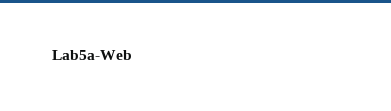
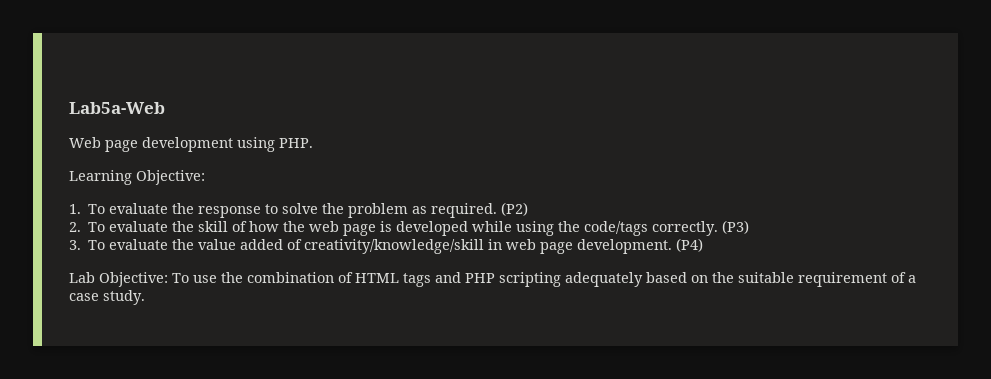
(132, 55) none -> [69,137,313,152] [69,170,205,185] [69,202,529,218] [69,220,750,236] [69,238,704,254] [69,272,916,287] [69,290,145,305] // Web page development using PHP. // Learning Objective: // 1. To evaluate the response to solve the problem as required. (P2) // 2. To evaluate the skill of how the web page is developed while using the code/tags correctly. (P3) // 3. To evaluate the value added of creativity/knowledge/skill in web page development. (P4) // Lab Objective: To use the combination of HTML tags and PHP scripting adequately based on the suitable requirement of a case study.

